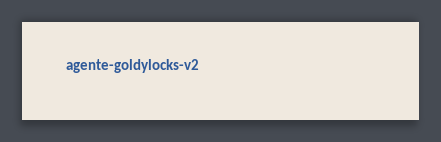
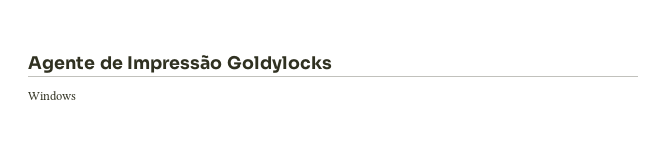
[66,59,199,73] agente-goldylocks-v2 -> [28,55,333,73] [28,91,76,101] Agente de Impressão Goldylocks // Windows

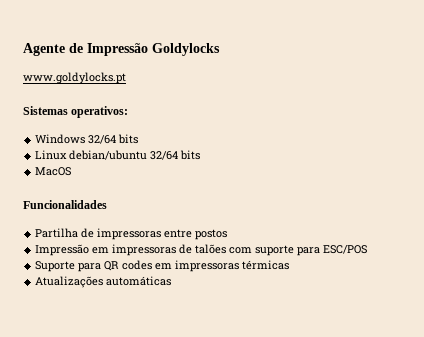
[28,91,76,101] Windows -> [23,72,126,84] [23,106,129,118] [35,134,139,144] [35,150,201,160] [35,167,72,176] [23,200,107,209] [35,228,228,240] [35,244,368,256] [35,260,290,272] [35,276,172,288] www.goldylocks.pt // Sistemas operativos: // Windows 32/64 bits // Linux debian/ubuntu 32/64 bits // MacOS // Funcionalidades // Partilha de impressoras entre postos // Impressão em impressoras de talões com suporte para ESC/POS // Suporte para QR codes em impressoras térmicas // Atualizações automáticas

